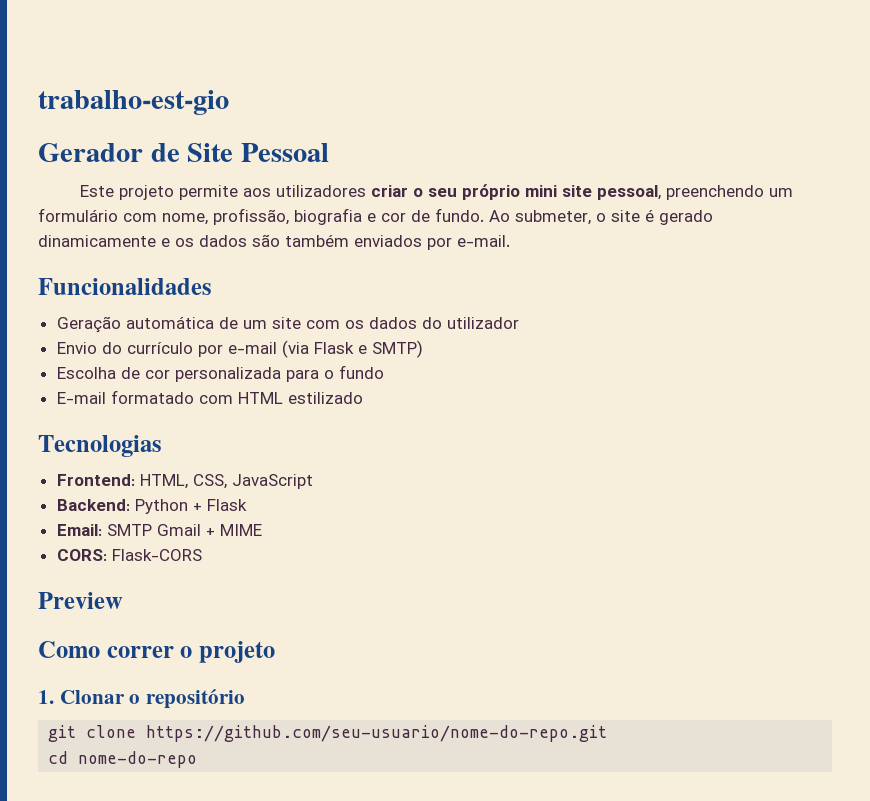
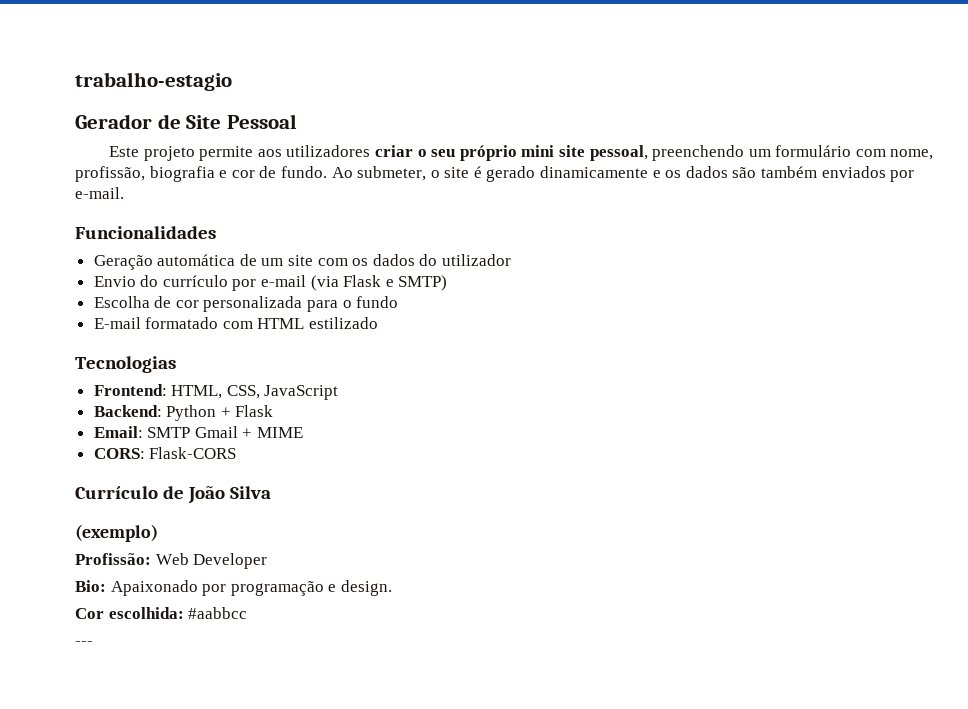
[38,90,229,115] trabalho-est-gio -> [75,72,232,91] trabalho-estagio
[38,592,123,609] [38,641,275,663] [38,688,246,709] [48,725,608,742] [48,751,198,768] Preview // Como correr o projeto // 1. Clonar o repositório // git clone https://github.com/seu-usuario/nome-do-repo.git // cd nome-do-repo -> [75,486,272,504] [75,524,158,542] [75,553,268,569] [75,580,392,596] [75,607,248,619] [75,641,93,646] Currículo de João Silva // (exemplo) // Profissão: Web Developer // Bio: Apaixonado por programação e design. // Cor escolhida: #aabbcc // ---

